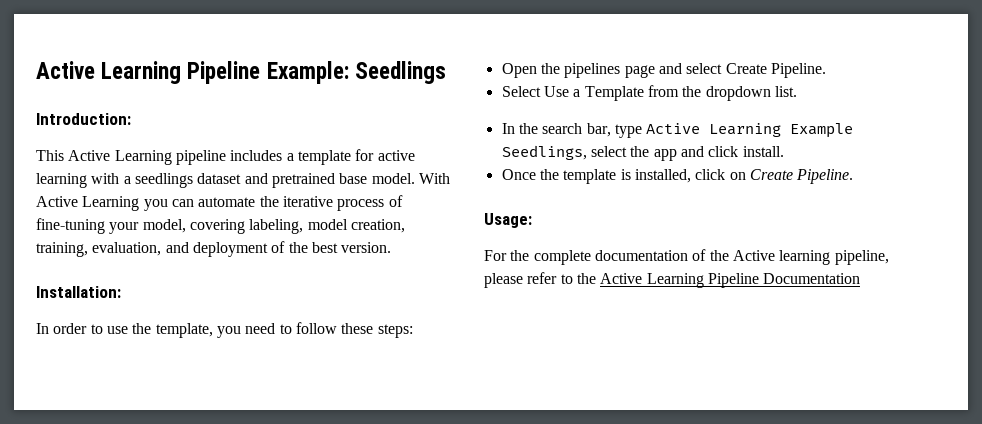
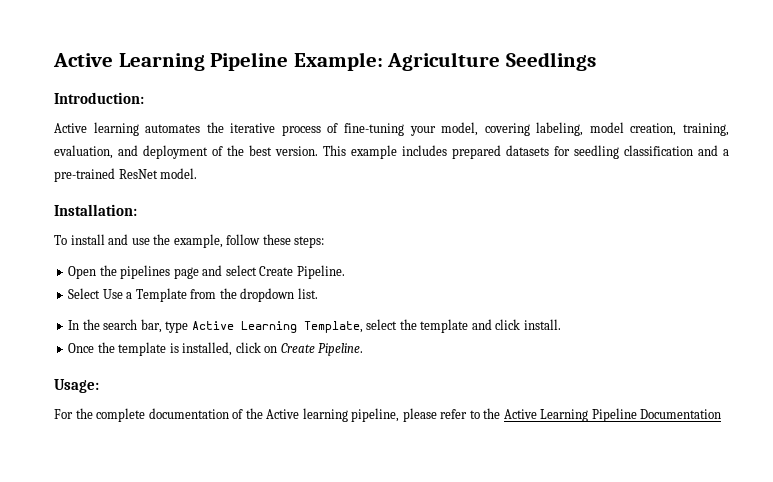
(349, 72) none -> [387,52,501,71] Agriculture
[36,149,415,165] [36,173,450,188] [36,196,256,211] This Active Learning pipeline includes a template for active learning with a seedlings dataset and pretrained base model. With Active Learning you can automate -> [54,122,201,136] Active learning automates
[36,286,121,298] [36,323,292,338] // Installation: // In order to use the template, you need to -> [323,145,729,159] [54,168,198,182] [54,204,137,216] [54,234,223,248] This example includes prepared datasets for seedling classification and a pre-trained ResNet model. // Installation: // To install and use the example,
[790,123,854,138] [501,145,587,160] Example Seedlings, -> [303,321,363,333] Template,
[653,149,677,161] app -> [420,319,469,333] template

